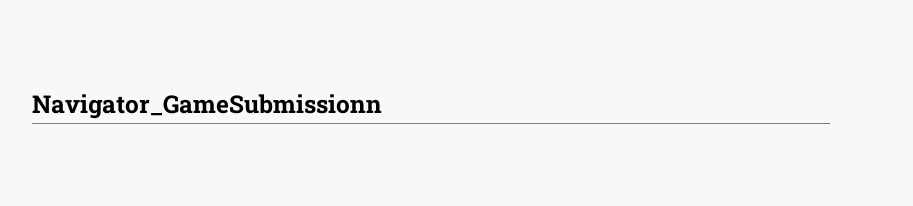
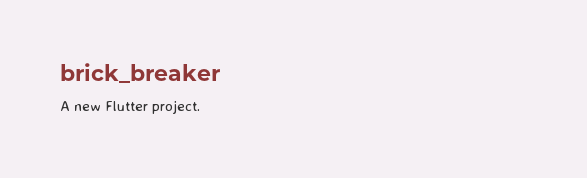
[32,94,382,119] Navigator_GameSubmissionn -> [60,63,220,83] [60,100,200,114] brick_breaker // A new Flutter project.

